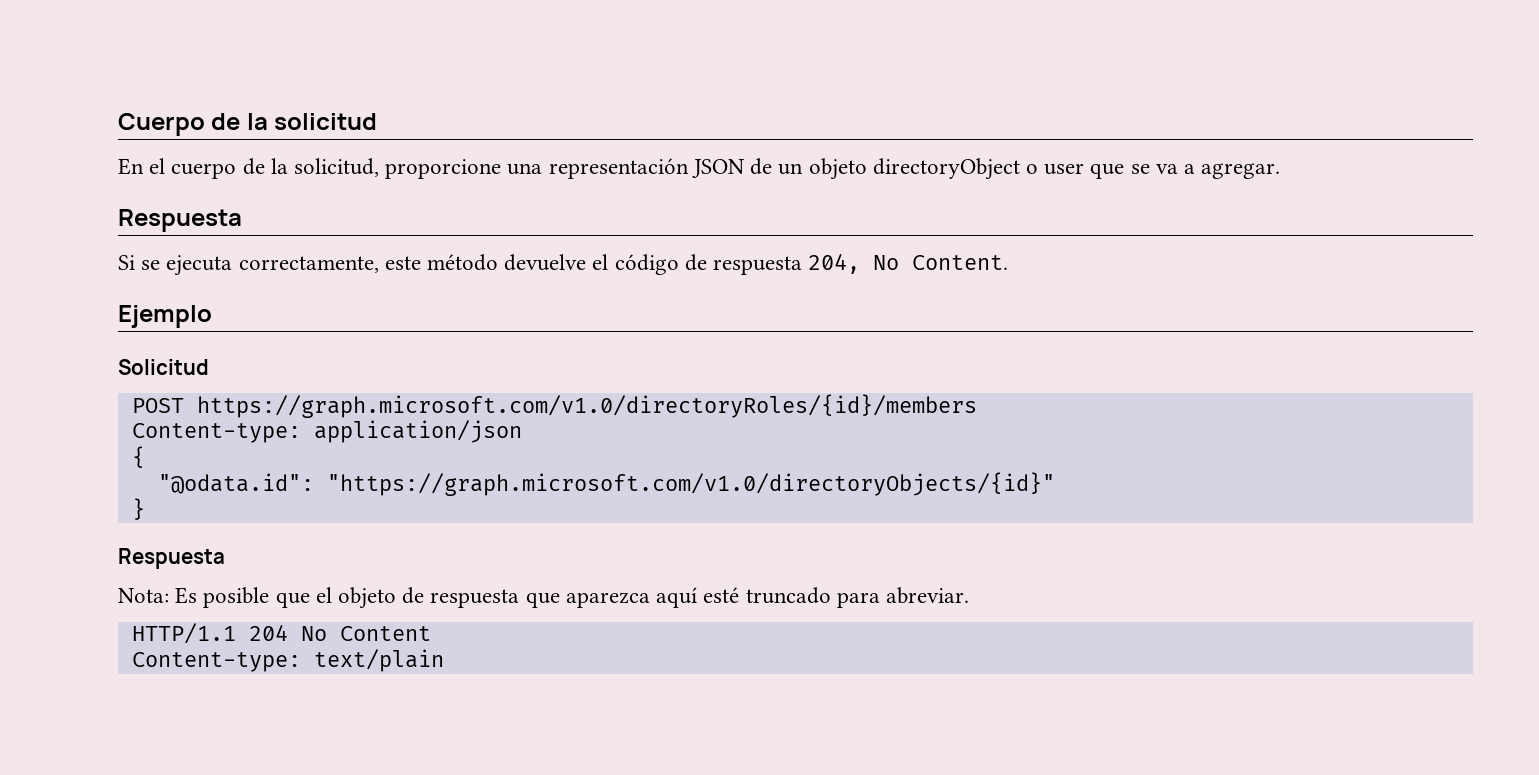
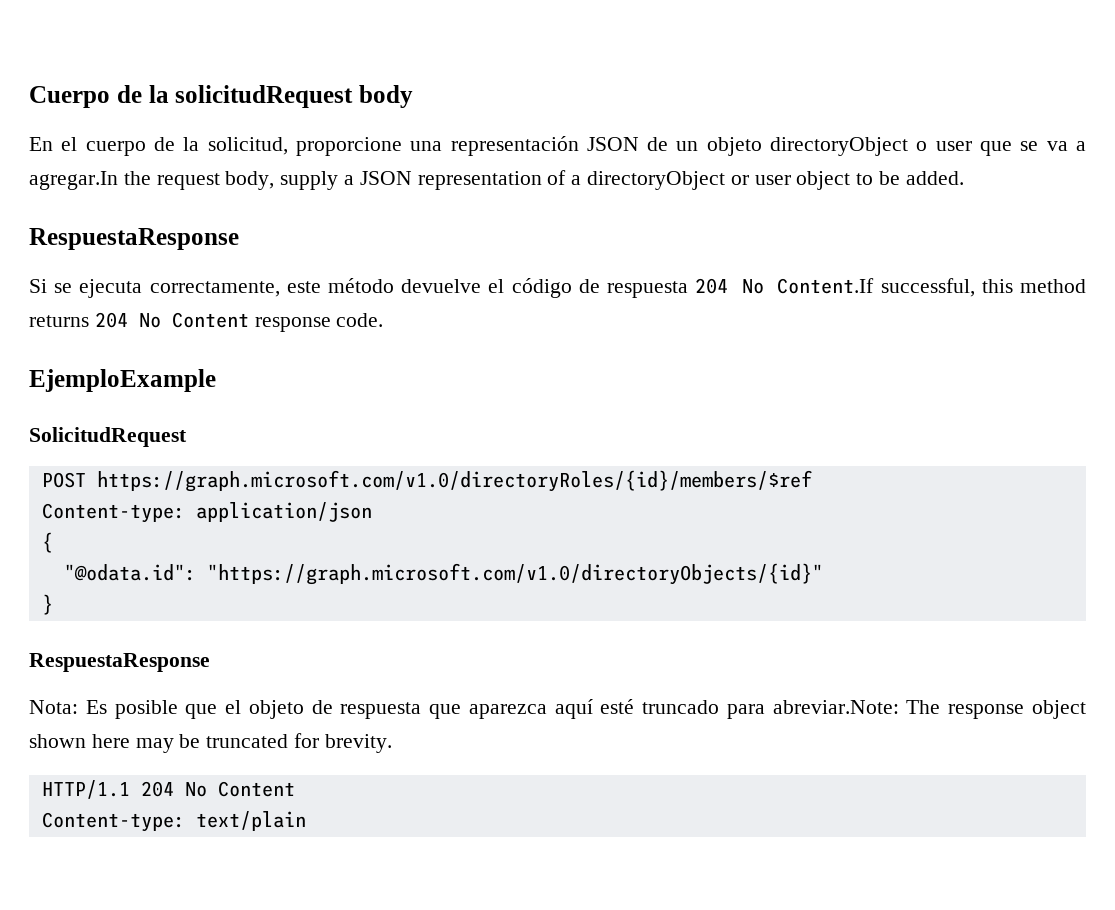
[274,113,378,130] solicitud -> [175,85,413,108] solicitudRequest body
[1201,163,1281,179] [118,209,242,232] agregar. // Respuesta -> [29,170,964,190] [29,228,239,250] agregar.In the request body, supply a JSON representation of a directoryObject or user object to be added. // RespuestaResponse
[808,254,1009,274] [118,305,212,328] [118,359,209,375] 204, No Content. // Ejemplo // Solicitud -> [695,278,1086,297] [29,312,384,332] [29,369,216,392] [29,427,187,447] 204 No Content.If successful, this method returns 204 No Content response code. // EjemploExample // SolicitudRequest
[196,394,977,418] https://graph.microsoft.com/v1.0/directoryRoles/{id}/members -> [96,470,812,492] https://graph.microsoft.com/v1.0/directoryRoles/{id}/members/$ref
[118,548,225,569] Respuesta -> [29,653,210,672] RespuestaResponse
[885,587,969,604] abreviar. -> [772,700,1086,719] [29,733,392,753] abreviar.Note: The response object shown here may be truncated for brevity.

